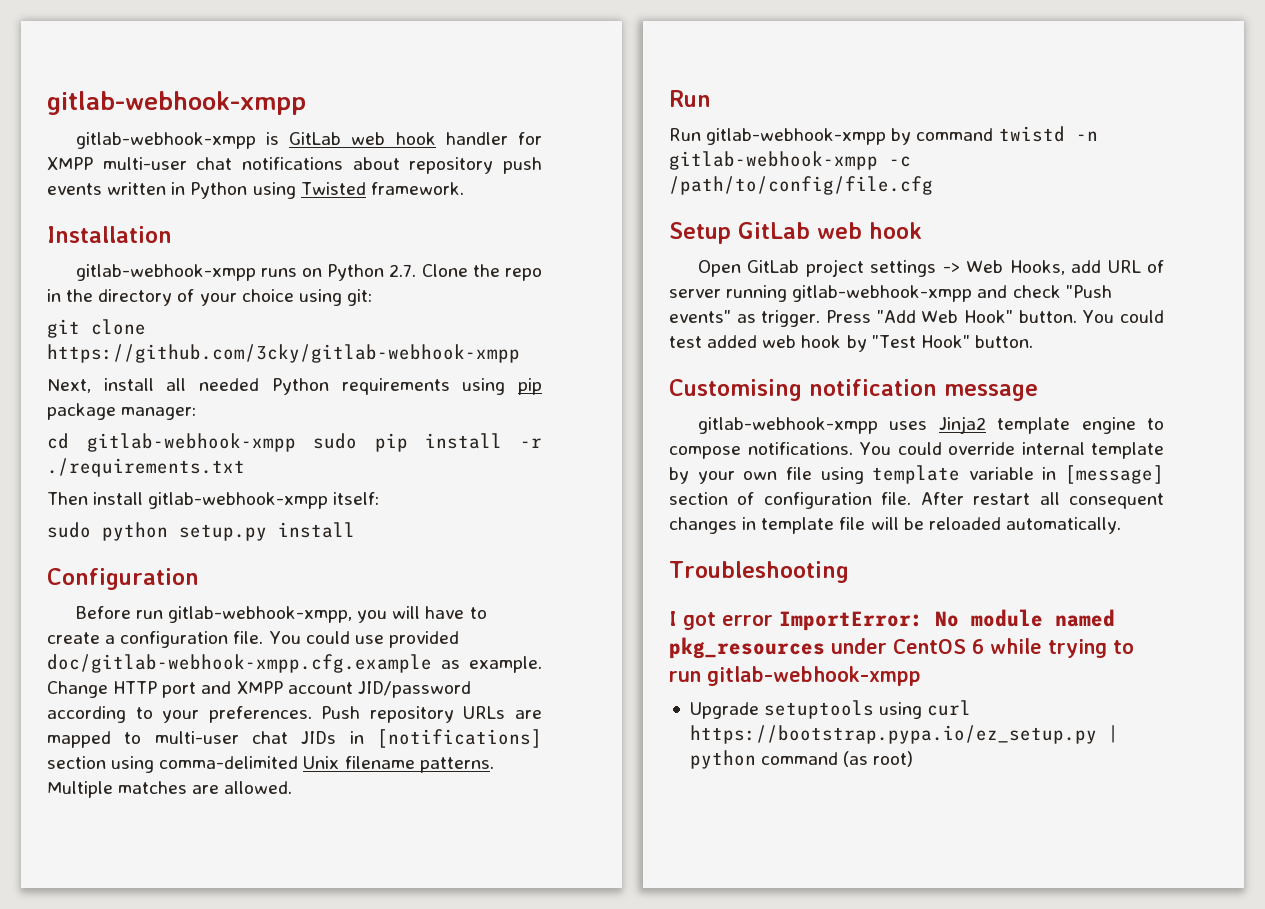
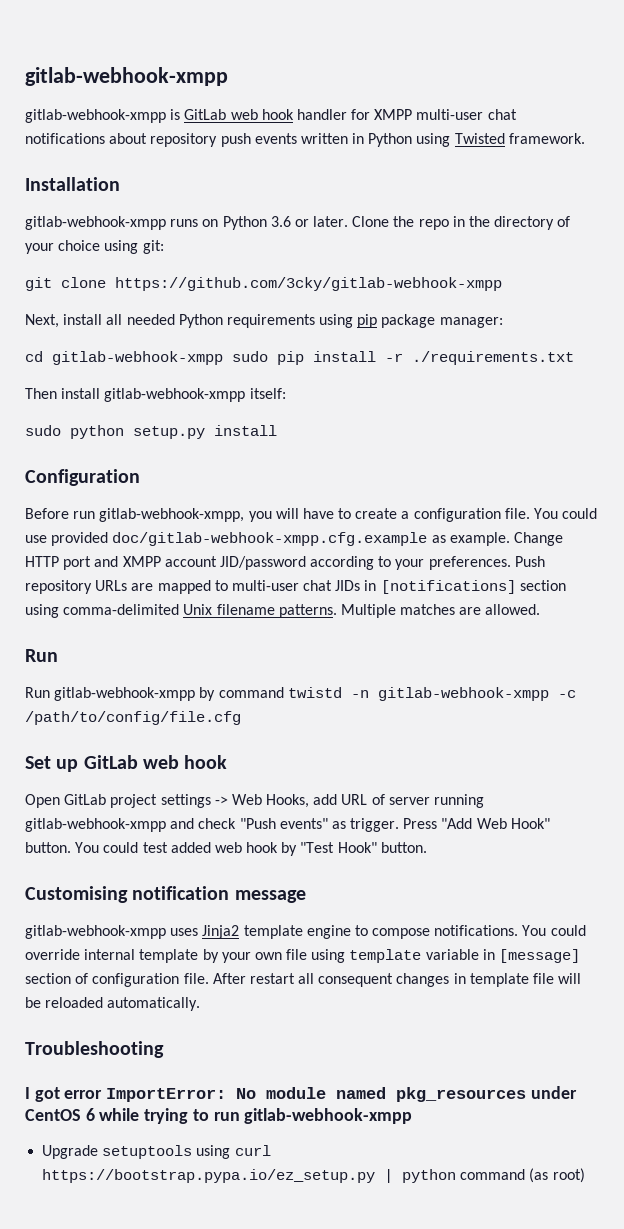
[389,264,417,277] 2.7. -> [270,216,349,227] 3.6 or later.
[669,222,731,244] Setup -> [25,756,79,772] Set up

